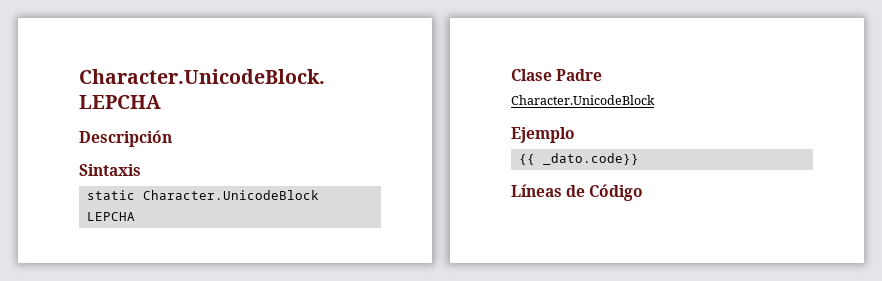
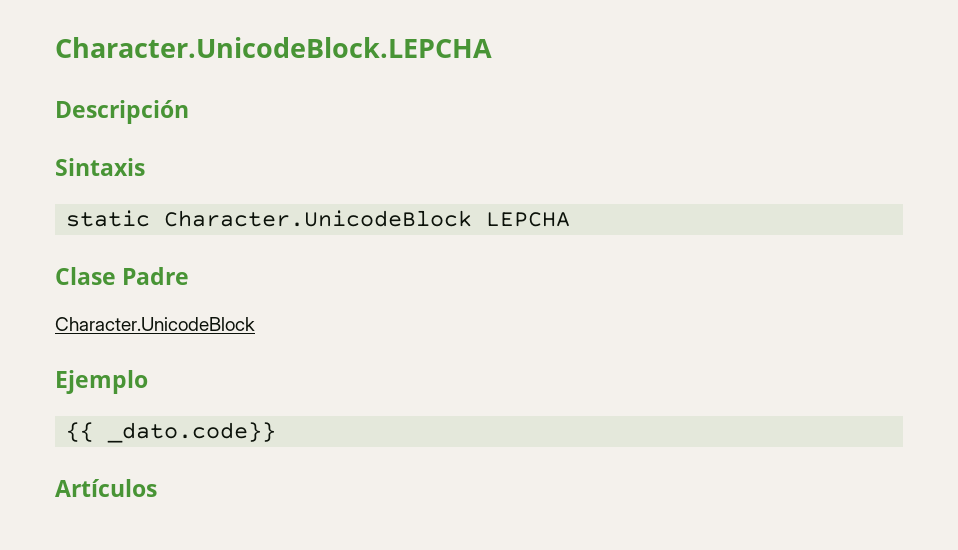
[511,184,644,201] Líneas de Código -> [55,479,157,497] Artículos

